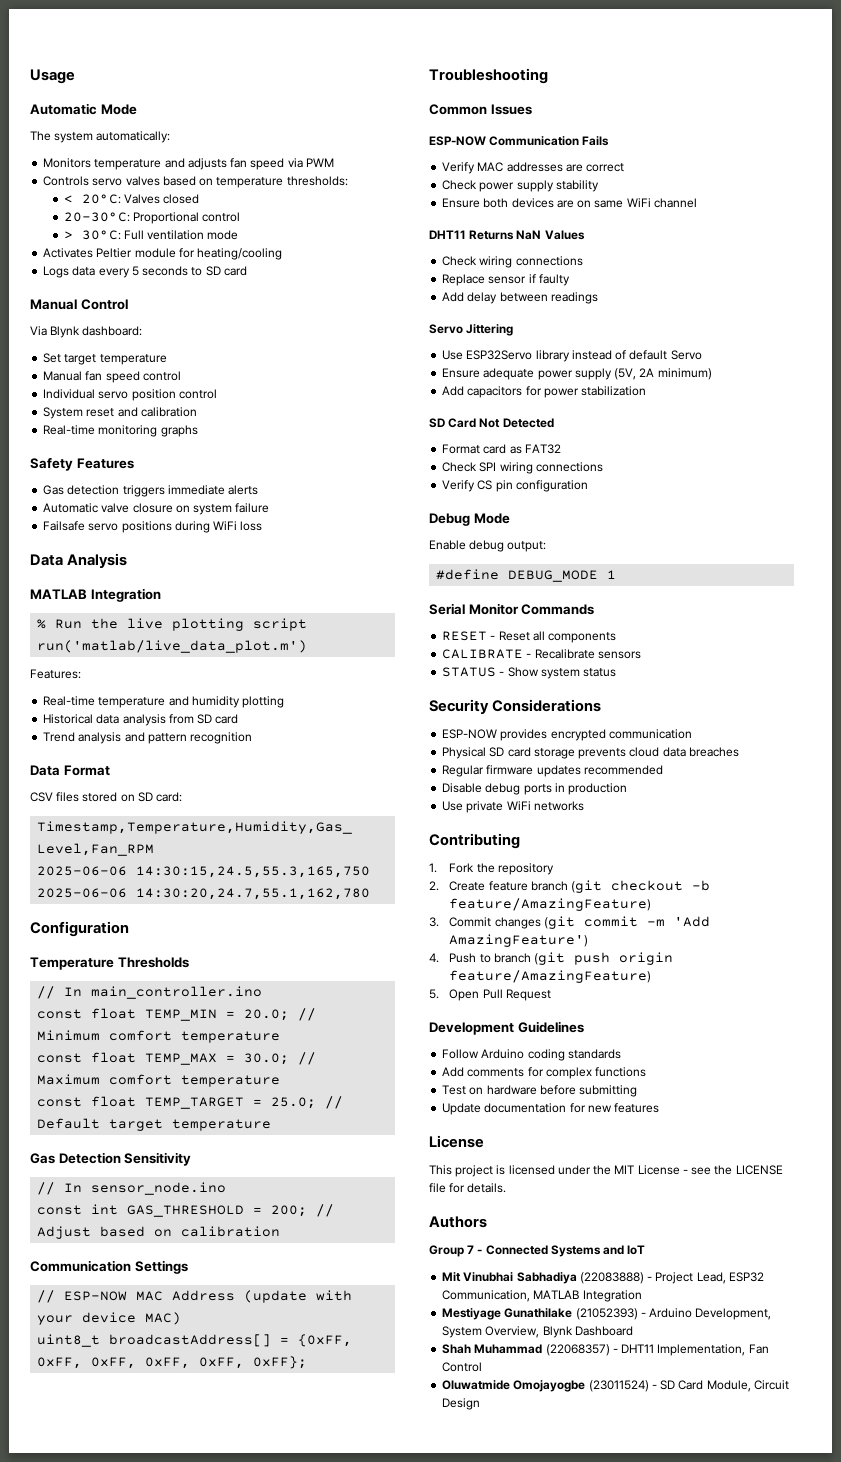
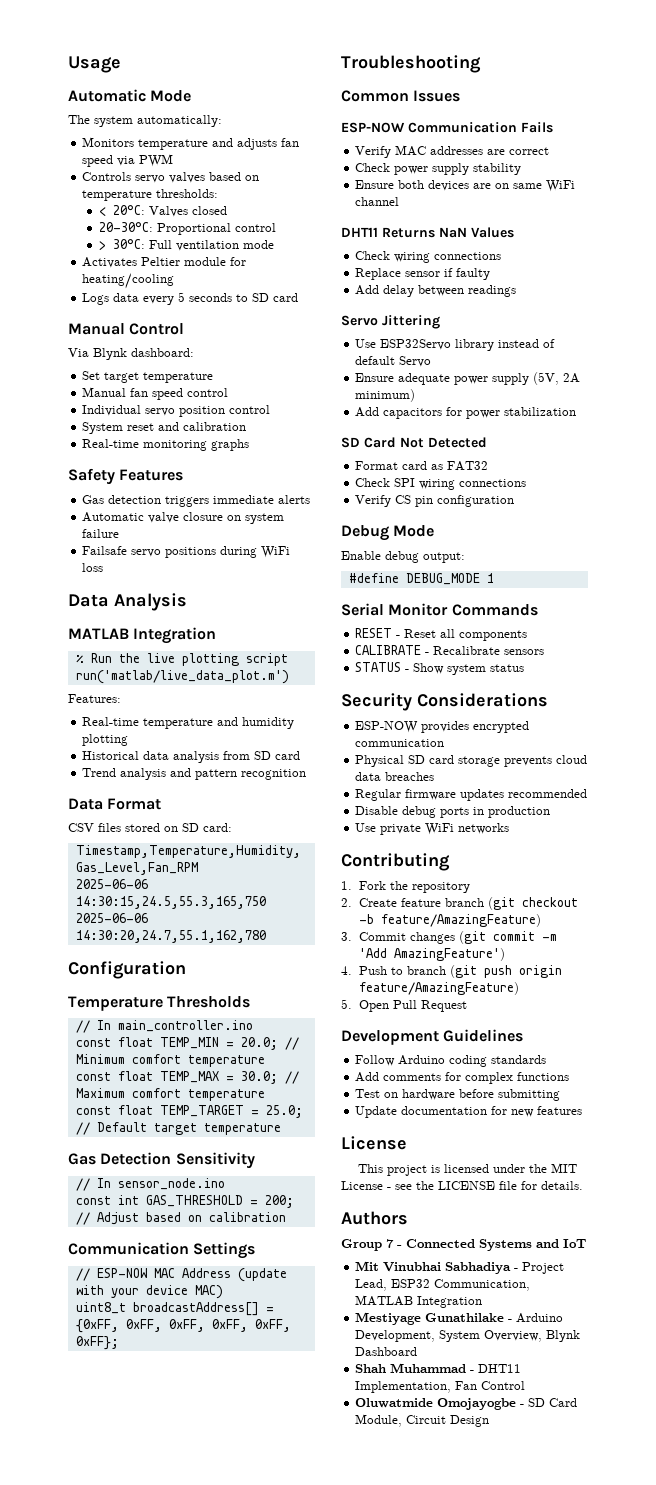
[579,1272,644,1284] (22083888) -> (512, 1268) none
[575,1308,638,1320] (21052393) -> (505, 1317) none
[545,1344,610,1356] (22068357) -> (467, 1368) none
[588,1380,649,1392] (23011524) -> (517, 1404) none

